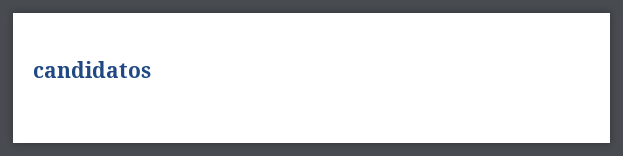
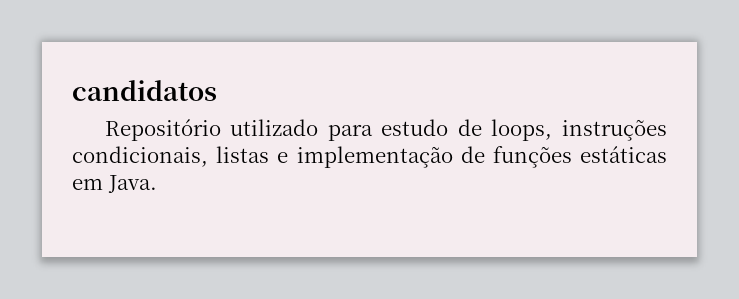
(151, 69) none -> [104,119,667,141] [72,146,667,168] [72,175,157,193] // Repositório utilizado para estudo de loops, instruções condicionais, listas e implementação de funções estáticas em Java.

